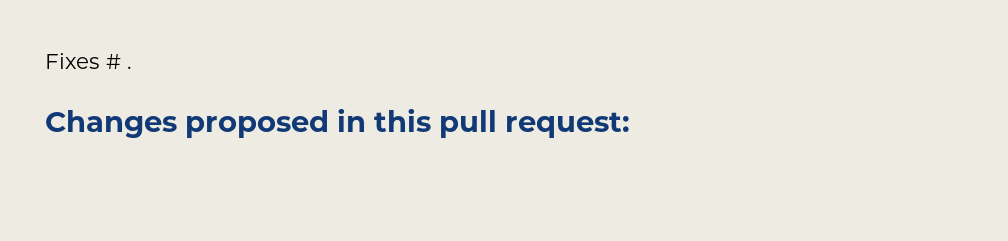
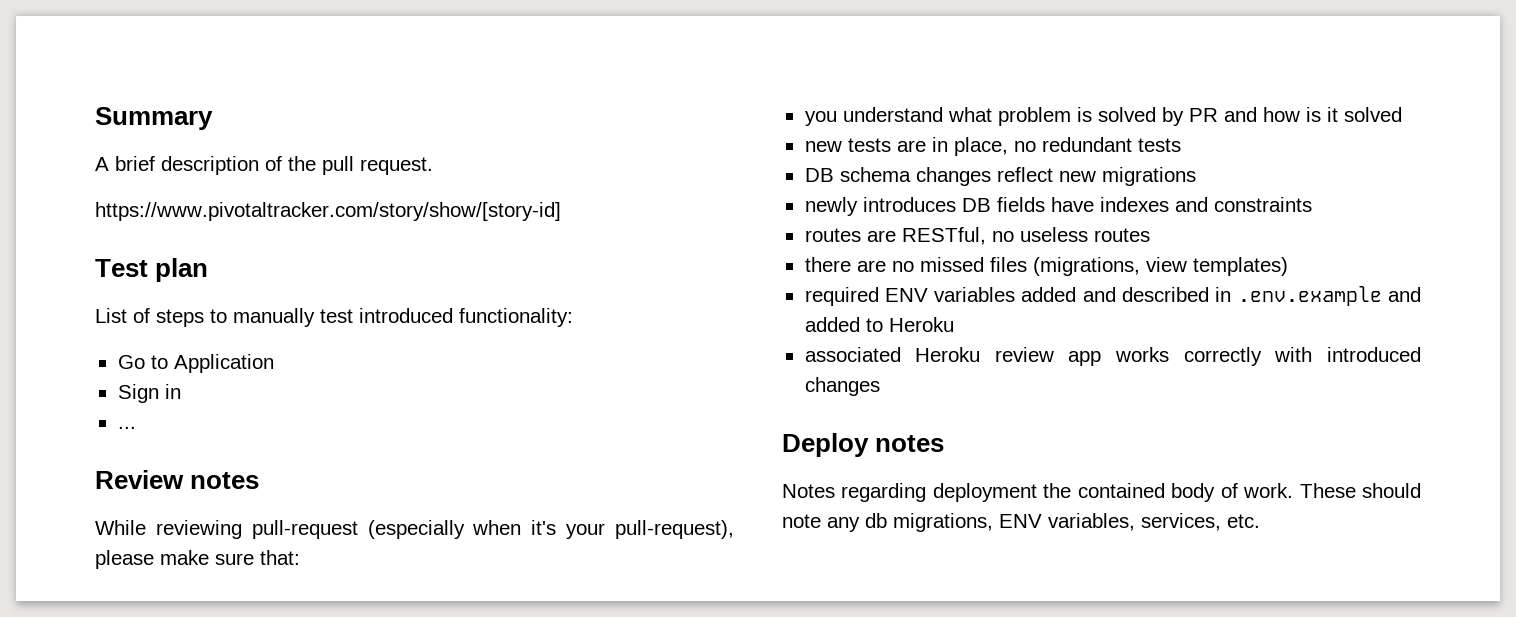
[45,53,132,69] [45,108,630,138] Fixes # . // Changes proposed in this pull request: -> [95,107,213,130] [95,156,433,175] [95,202,561,221] [95,258,209,282] [95,308,573,327] [117,354,274,373] [117,384,181,403] [117,426,136,429] [95,470,260,489] [95,520,734,539] [95,550,300,569] [804,107,1402,126] [804,137,1181,156] [804,167,1196,186] [804,197,1312,216] [804,227,1150,245] [804,257,1288,276] [804,286,1421,306] [804,317,954,332] [804,347,1421,366] [804,377,880,396] [782,433,945,457] [782,483,1421,502] [782,513,1260,532] Summary // A brief description of the pull request. // https://www.pivotaltracker.com/story/show/[story-id] // Test plan // List of steps to manually test introduced functionality: // Go to Application // Sign in // ... // Review notes // While reviewing pull-request (especially when it's your pull-request), please make sure that: // you understand what problem is solved by PR and how is it solved // new tests are in place, no redundant tests // DB schema changes reflect new migrations // newly introduces DB fields have indexes and constraints // routes are RESTful, no useless routes // there are no missed files (migrations, view templates) // required ENV variables added and described in .env.example and added to Heroku // associated Heroku review app works correctly with introduced changes // Deploy notes // Notes regarding deployment the contained body of work. These should note any db migrations, ENV variables, services, etc.

